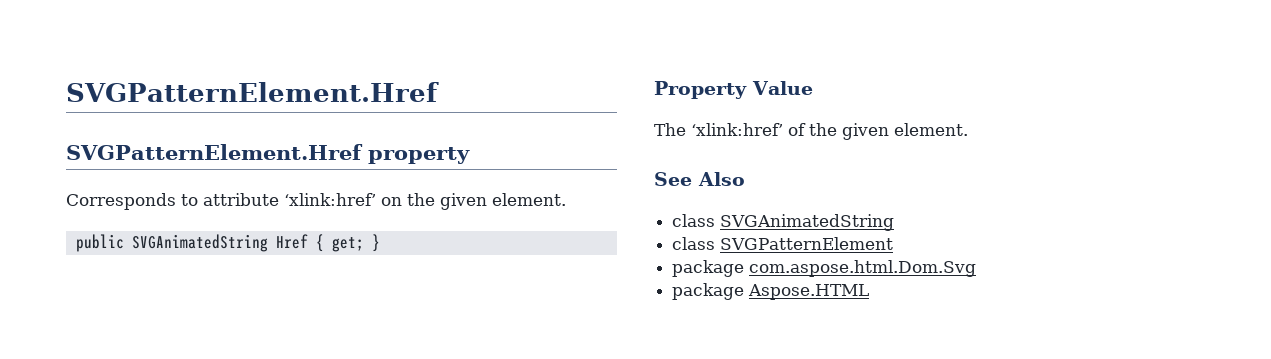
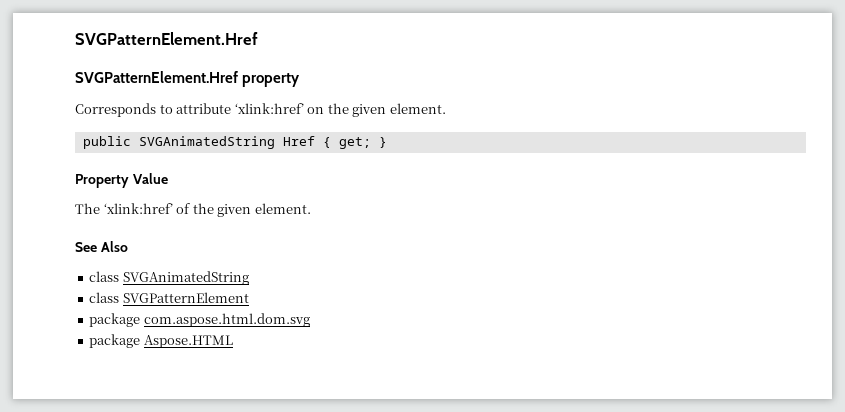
[749,260,977,277] com.aspose.html.Dom.Svg -> [143,313,310,327] com.aspose.html.dom.svg

